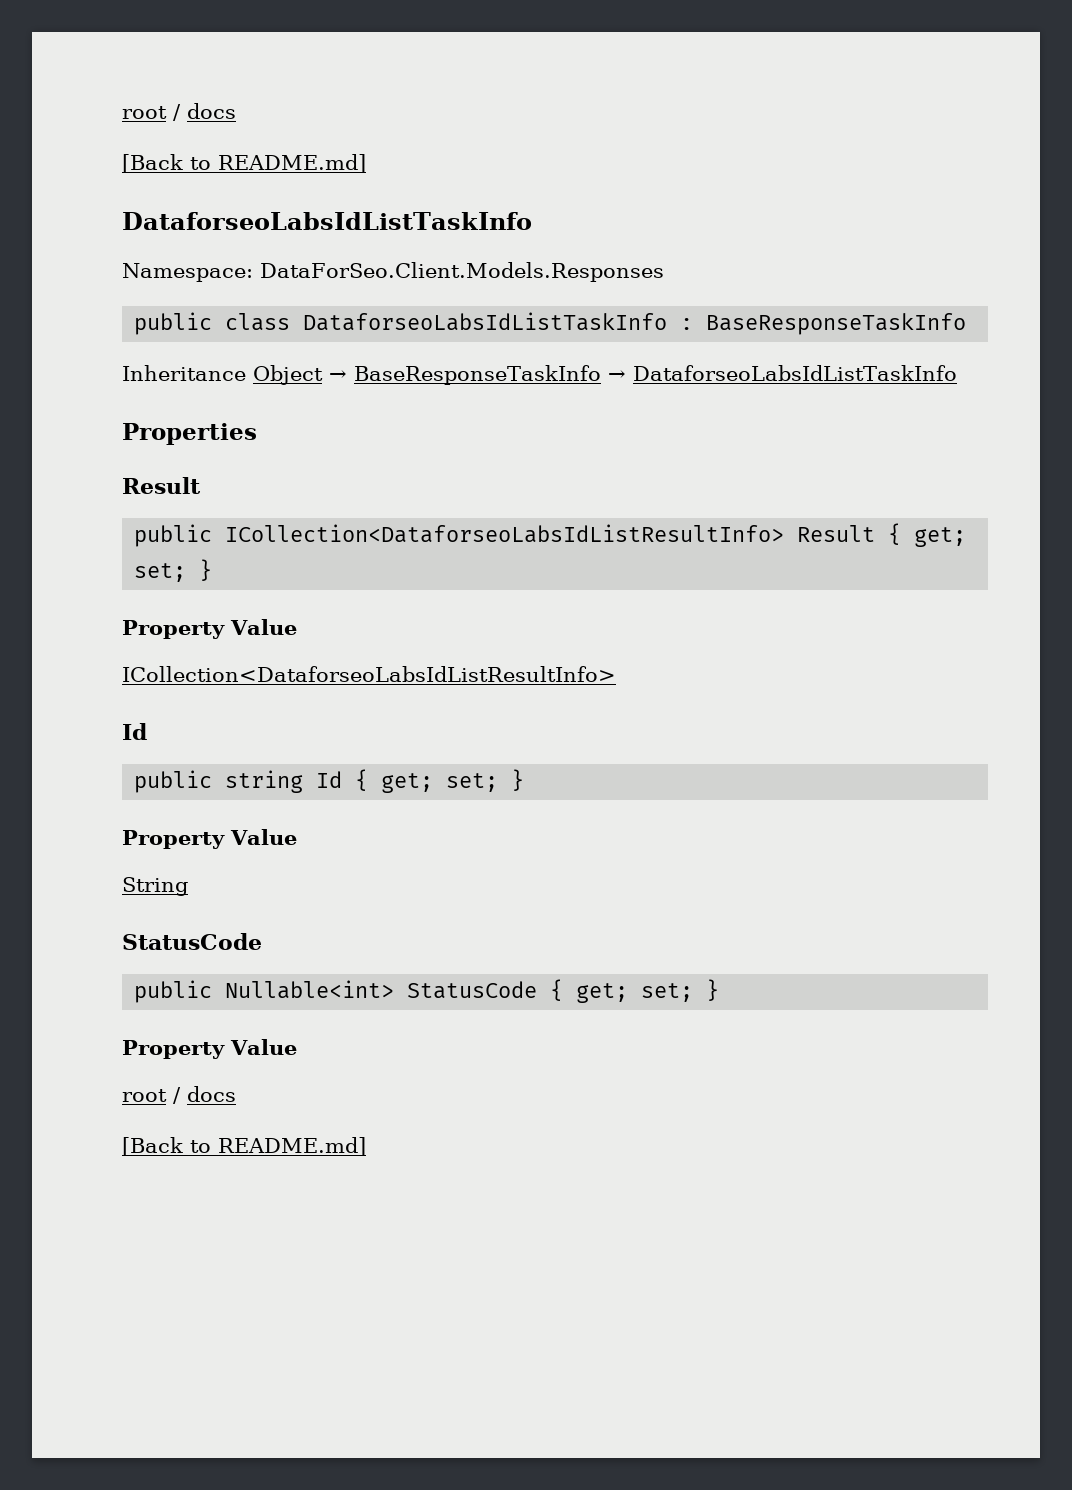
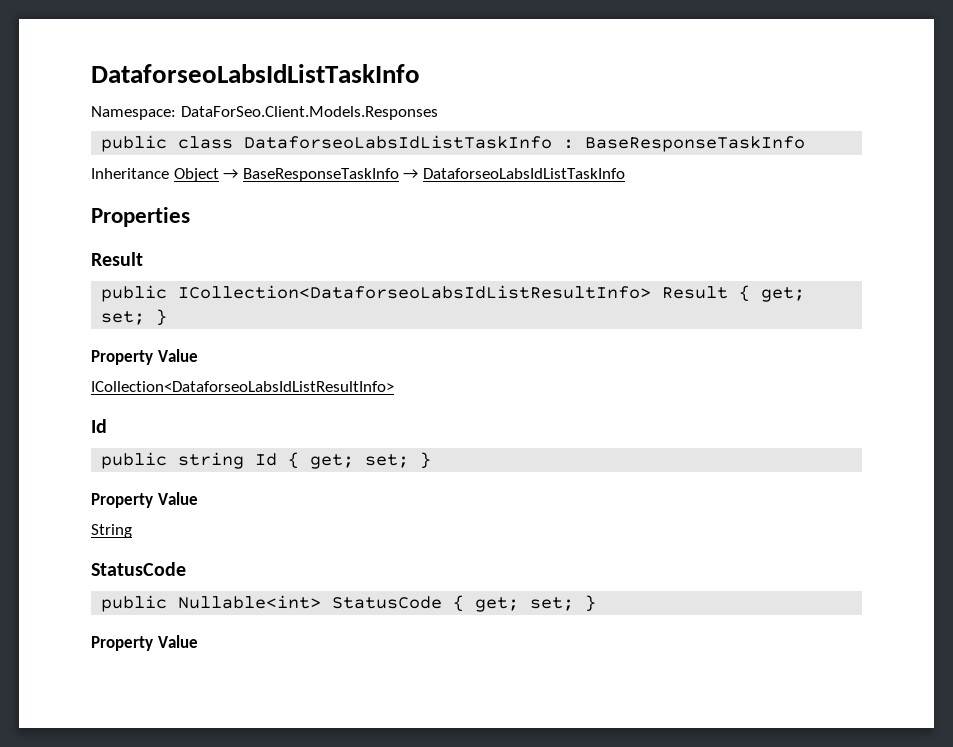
[122,103,236,121] [122,154,366,173] root / docs // [Back to README.md] // -> (91, 73) none
[122,1086,236,1104] [122,1137,366,1156] // root / docs // [Back to README.md] -> (198, 641) none

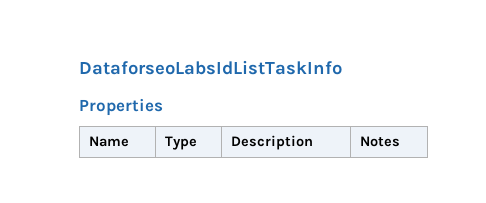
[91,64,420,83] [91,106,438,120] [101,135,806,152] [91,168,625,182] [91,207,190,227] [91,252,143,266] [101,285,806,302] [101,309,168,326] [91,349,198,365] [91,381,394,392] [91,419,107,433] [101,452,432,469] [91,492,198,508] [91,524,132,538] [91,562,186,576] [101,595,597,612] [91,635,198,651] DataforseoLabsIdListTaskInfo // Namespace: DataForSeo.Client.Models.Responses // public class DataforseoLabsIdListTaskInfo : BaseResponseTaskInfo // Inheritance Object → BaseResponseTaskInfo → DataforseoLabsIdListTaskInfo // Properties // Result // public ICollection<DataforseoLabsIdListResultInfo> Result { get; set; } // Property Value // ICollection<DataforseoLabsIdListResultInfo> // Id // public string Id { get; set; } // Property Value // String // StatusCode // public Nullable<int> StatusCode { get; set; } // Property Value -> [79,60,342,75] [79,98,163,116] [88,136,129,147] [164,136,197,150] [230,135,313,150] [359,136,400,147] DataforseoLabsIdListTaskInfo // Properties // Name | Type | Description | Notes

